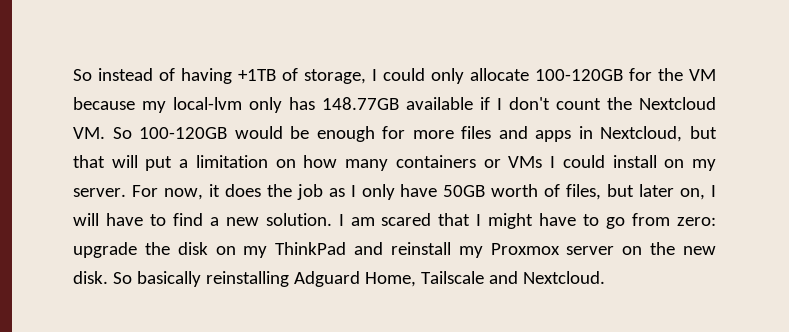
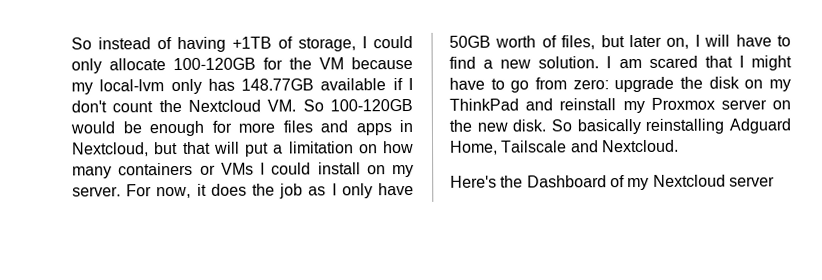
(605, 277) none -> [450,174,775,191] // Here's the Dashboard of my Nextcloud server

